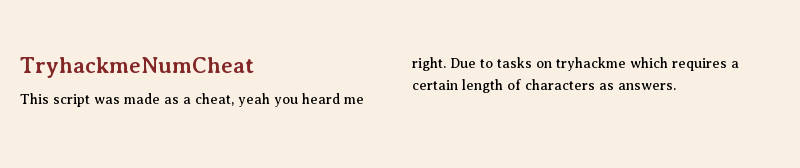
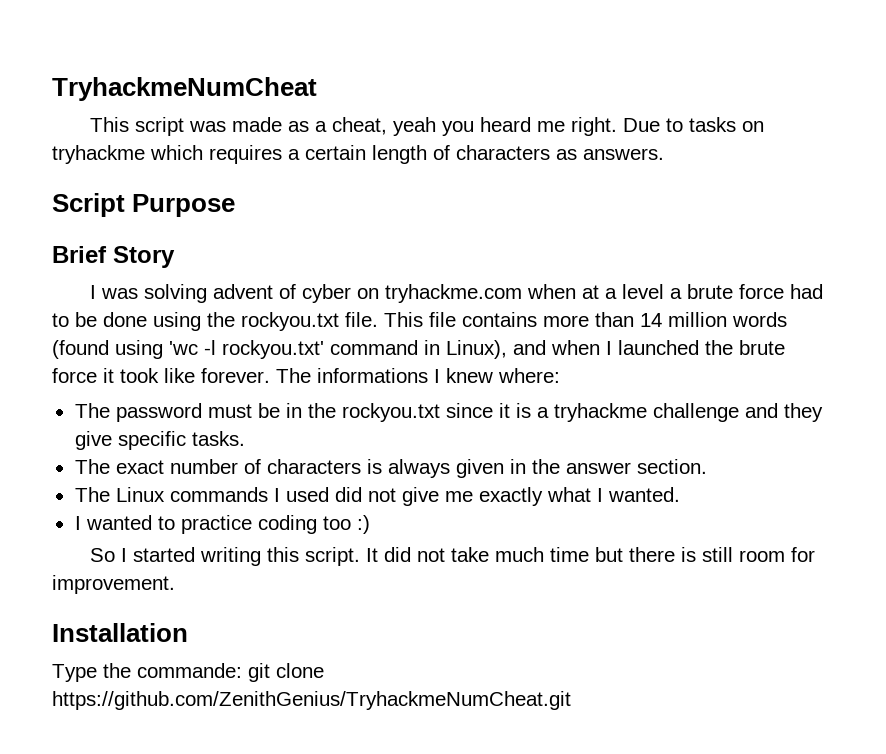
(676, 86) none -> [52,193,236,217] [52,246,175,268] [89,284,823,303] [52,312,787,331] [52,340,785,359] [52,368,560,383] [74,403,823,422] [74,431,245,450] [74,459,707,478] [74,487,680,506] [74,515,370,534] [89,547,815,566] [52,575,175,594] [52,623,188,642] [52,663,324,682] [52,691,571,710] // Script Purpose // Brief Story // I was solving advent of cyber on tryhackme.com when at a level a brute force had to be done using the rockyou.txt file. This file contains more than 14 million words (found using 'wc -l rockyou.txt' command in Linux), and when I launched the brute force it took like forever. The informations I knew where: // The password must be in the rockyou.txt since it is a tryhackme challenge and they give specific tasks. // The exact number of characters is always given in the answer section. // The Linux commands I used did not give me exactly what I wanted. // I wanted to practice coding too :) // So I started writing this script. It did not take much time but there is still room for improvement. // Installation // Type the commande: git clone https://github.com/ZenithGenius/TryhackmeNumCheat.git

